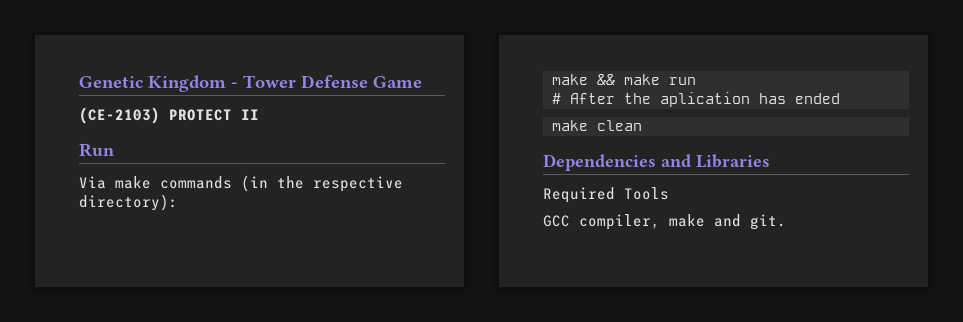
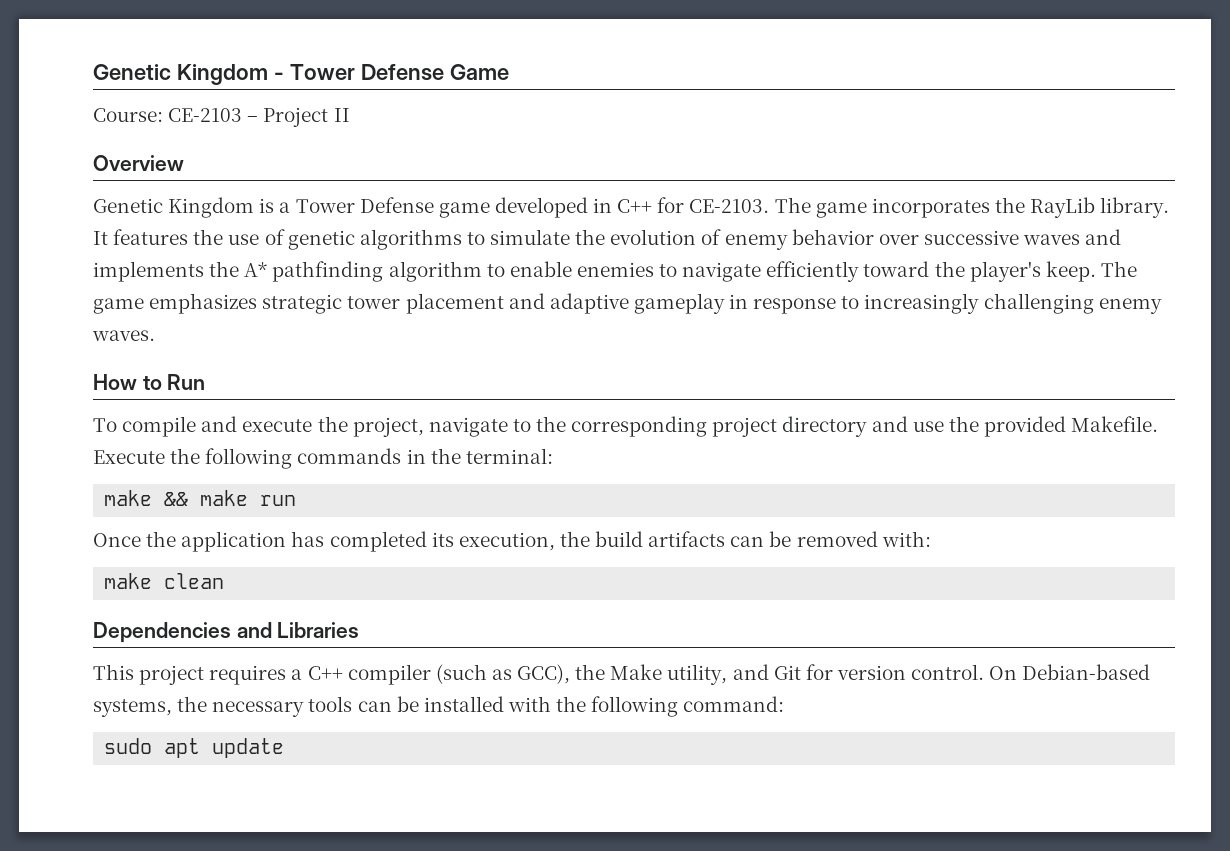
[79,107,259,124] [79,143,114,157] [79,175,403,192] [79,194,178,211] [552,74,696,85] [552,92,840,107] (CE-2103) PROTECT II // Run // Via make commands (in the respective directory): // make && make run // # After the aplication has ended -> [93,107,350,127] [93,155,184,171] [93,197,1170,218] [93,229,1122,250] [93,261,1137,282] [93,293,1162,314] [92,330,155,341] [93,374,206,390] [93,416,1159,437] [93,448,553,469] [104,490,297,506] [93,531,931,552] Course: CE-2103 – Project II // Overview // Genetic Kingdom is a Tower Defense game developed in C++ for CE-2103. The game incorporates the RayLib library. It features the use of genetic algorithms to simulate the evolution of enemy behavior over successive waves and implements the A* pathfinding algorithm to enable enemies to navigate efficiently toward the player's keep. The game emphasizes strategic tower placement and adaptive gameplay in response to increasingly challenging enemy waves. // How to Run // To compile and execute the project, navigate to the corresponding project directory and use the provided Makefile. Execute the following commands in the terminal: // make && make run // Once the application has completed its execution, the build artifacts can be removed with:
[543,187,669,203] [543,214,786,230] Required Tools // GCC compiler, make and git. -> [93,664,1151,685] [93,696,785,717] [104,738,285,758] This project requires a C++ compiler (such as GCC), the Make utility, and Git for version control. On Debian-based systems, the necessary tools can be installed with the following command: // sudo apt update

